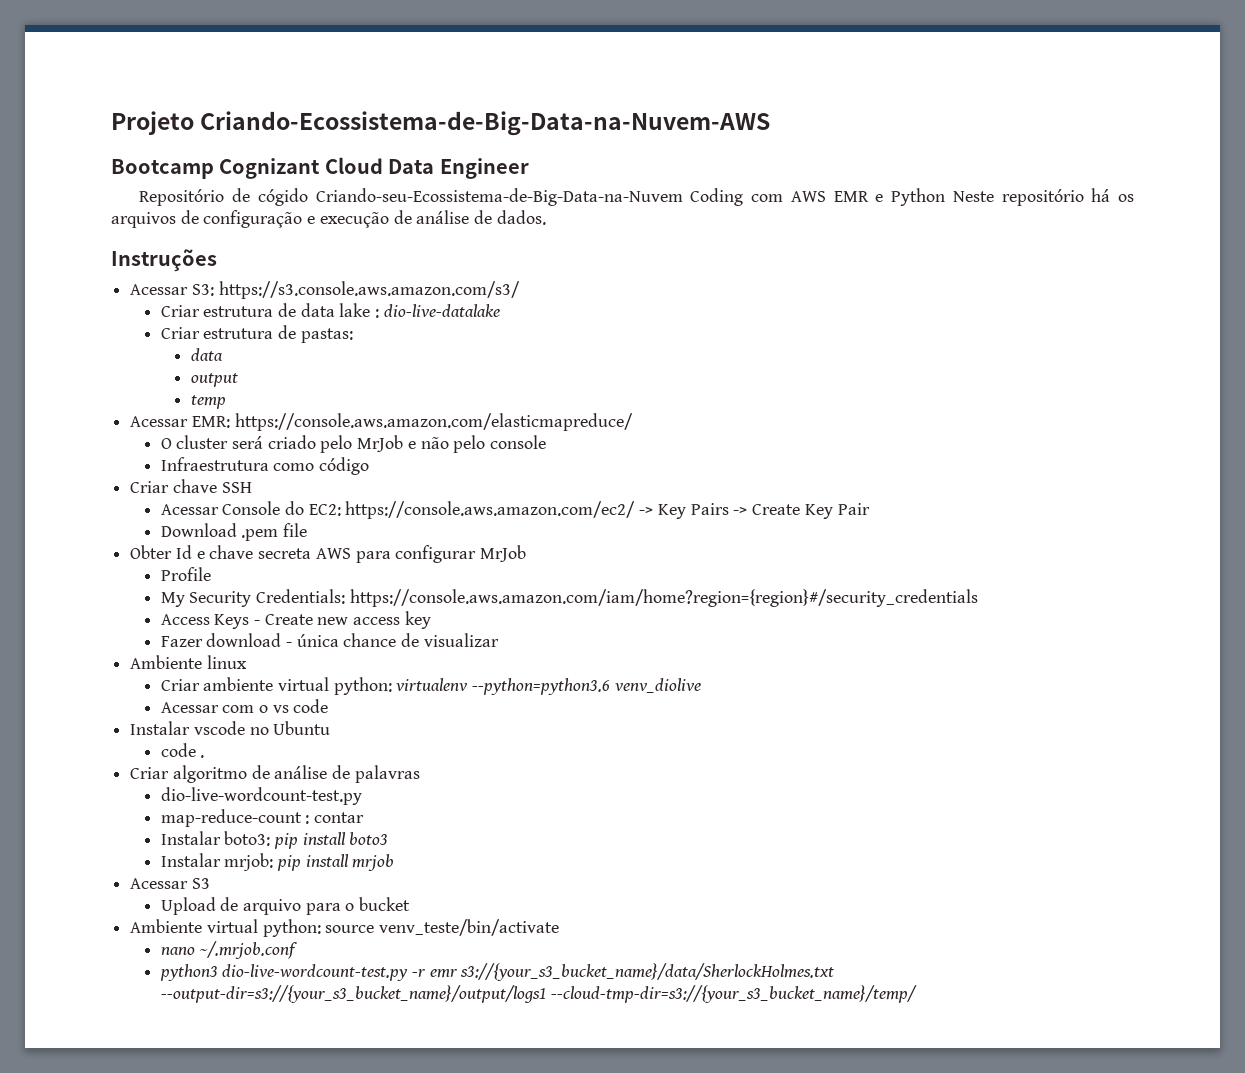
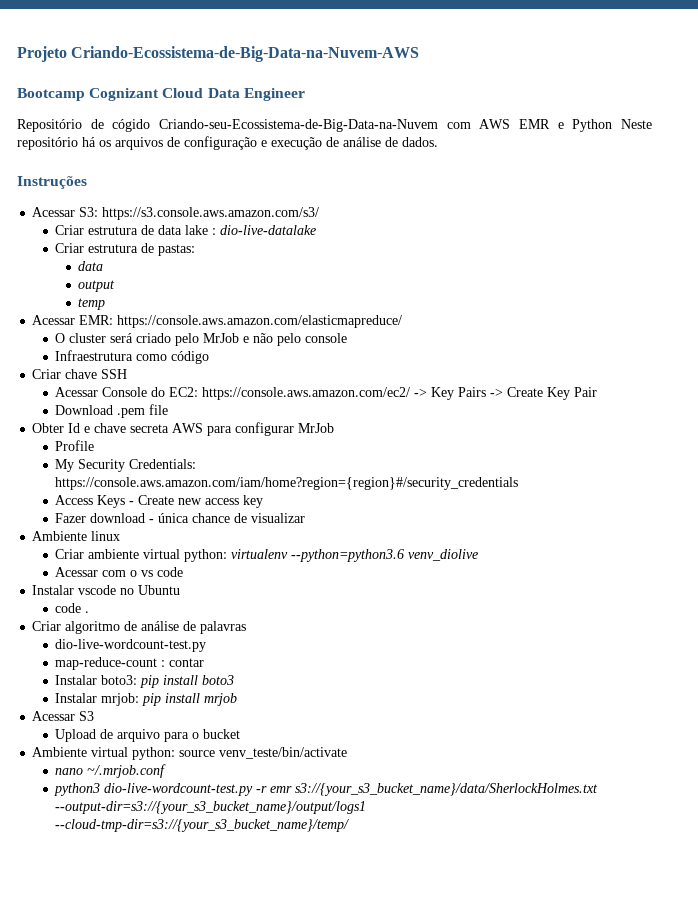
[690,188,744,206] Coding -> (438, 125) none

